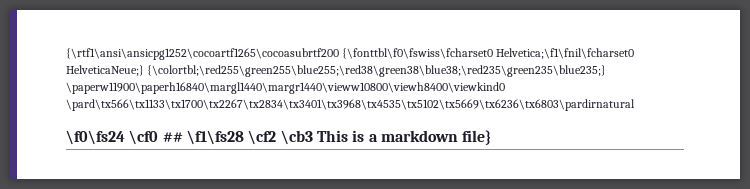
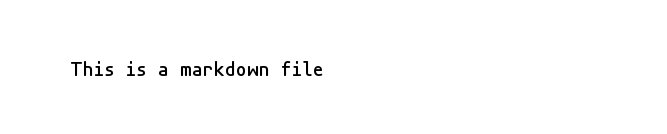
[66,48,635,60] [66,65,607,77] [66,82,505,94] [66,99,635,111] [66,130,313,145] {\rtf1\ansi\ansicpg1252\cocoartf1265\cocoasubrtf200 {\fonttbl\f0\fswiss\fcharset0 Helvetica;\f1\fnil\fcharset0 HelveticaNeue;} {\colortbl;\red255\green255\blue255;\red38\green38\blue38;\red235\green235\blue235;} \paperw11900\paperh16840\margl1440\margr1440\vieww10800\viewh8400\viewkind0 \pard\tx566\tx1133\tx1700\tx2267\tx2834\tx3401\tx3968\tx4535\tx5102\tx5669\tx6236\tx6803\pardirnatural // \f0\fs24 \cf0 ## \f1\fs28 \cf2 \cb3 -> (70, 68) none
[462,130,492,145] file} -> [281,61,323,76] file

